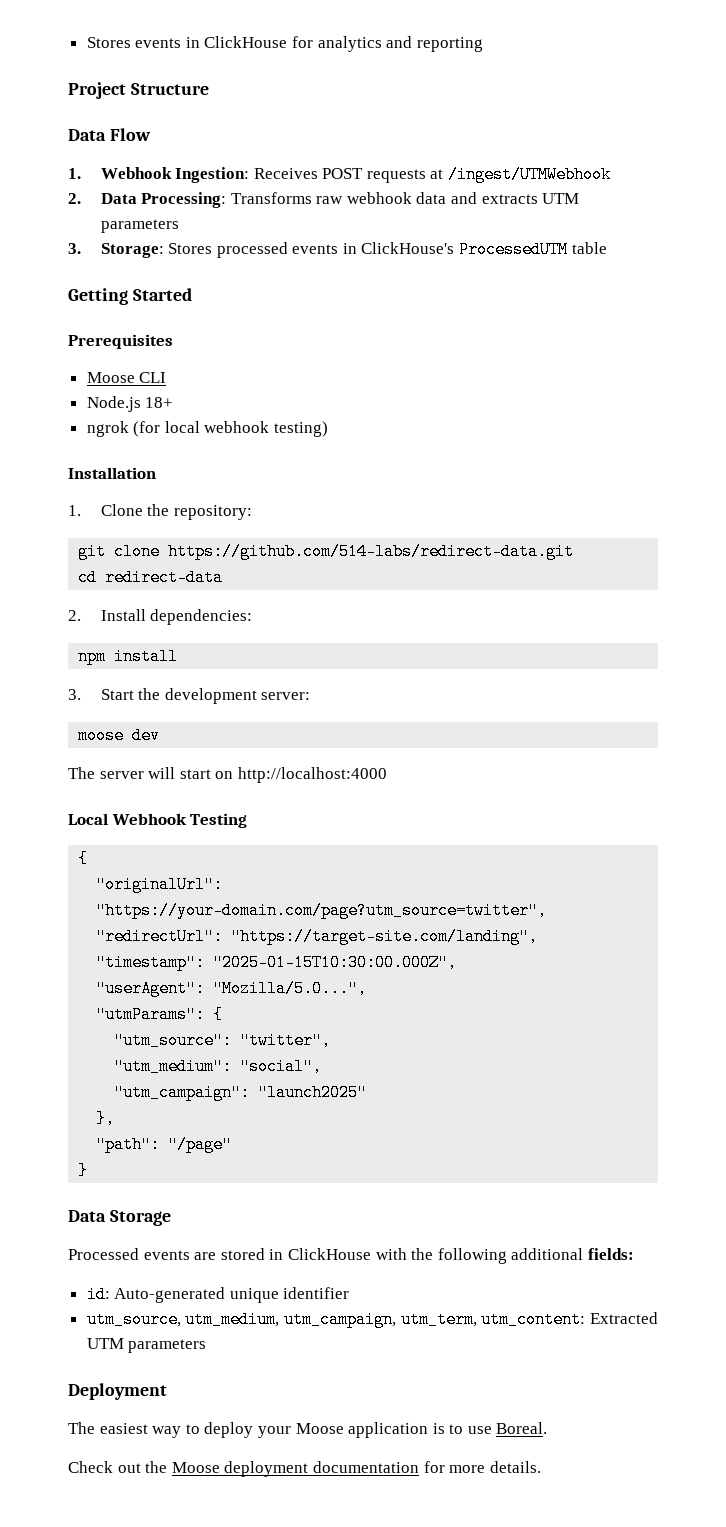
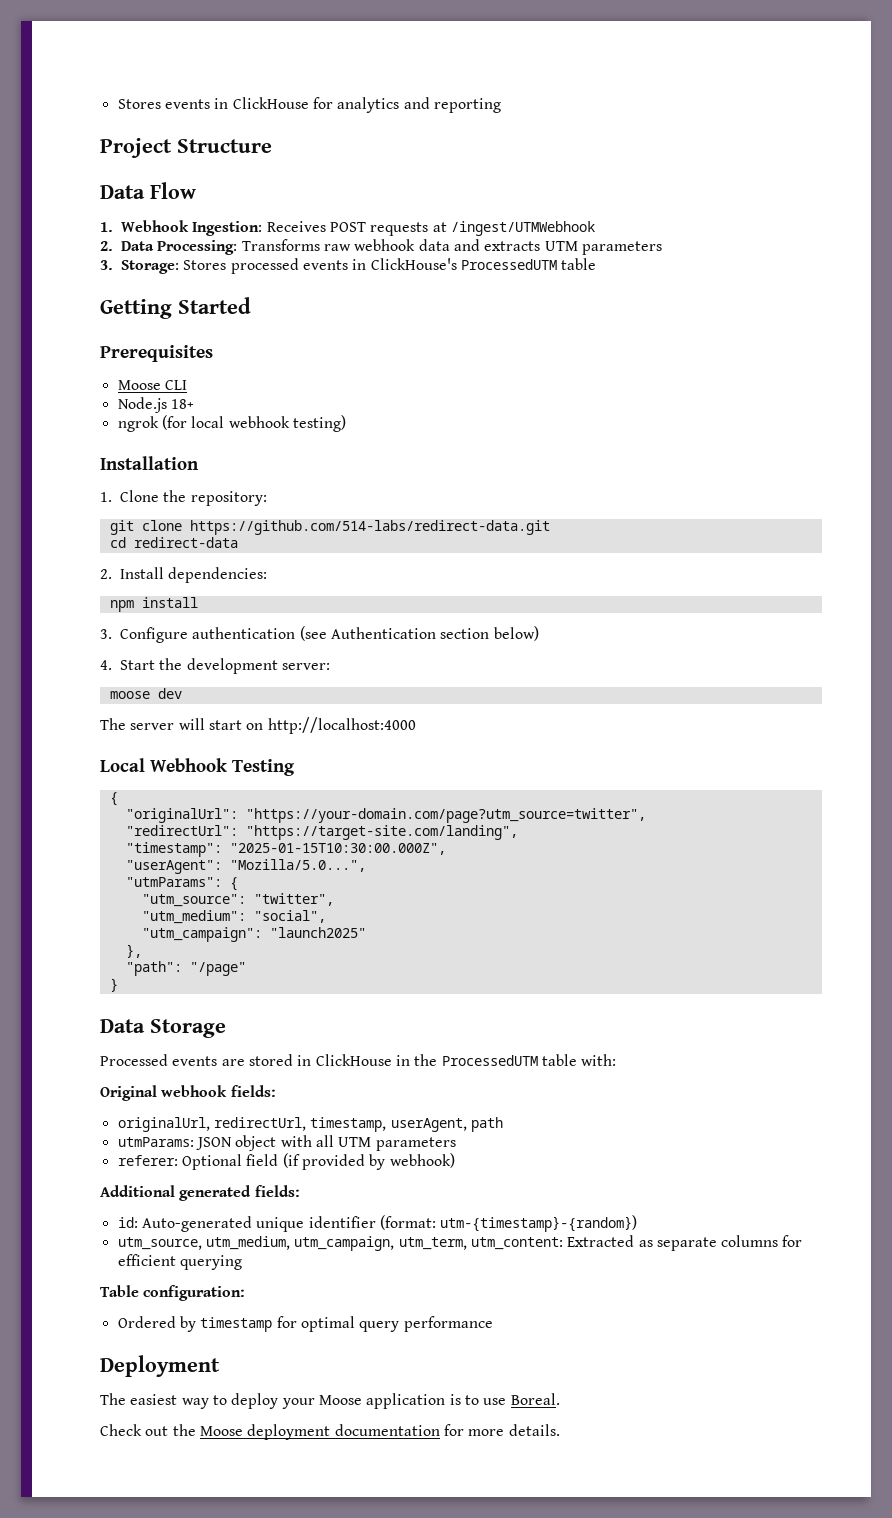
(81, 694) none -> [120,626,539,643] [100,660,112,670] Configure authentication (see Authentication section below) // 4.
[375,1248,584,1264] with the following additional -> [395,1054,617,1066] [100,1085,276,1101] [117,1117,503,1132] [117,1135,456,1151] [117,1153,455,1170] [100,1185,252,1201] in the ProcessedUTM table with: // Original webhook fields: // originalUrl, redirectUrl, timestamp, userAgent, path // utmParams: JSON object with all UTM parameters // referer: Optional field (if provided by webhook) // Additional generated
(350, 1293) none -> [379,1215,638,1232] (format: utm-{timestamp}-{random})
[86,1338,207,1353] UTM parameters -> [638,1235,803,1251] [117,1254,242,1270] [100,1285,246,1301] [117,1316,493,1332] as separate columns for efficient querying // Table configuration: // Ordered by timestamp for optimal query performance

